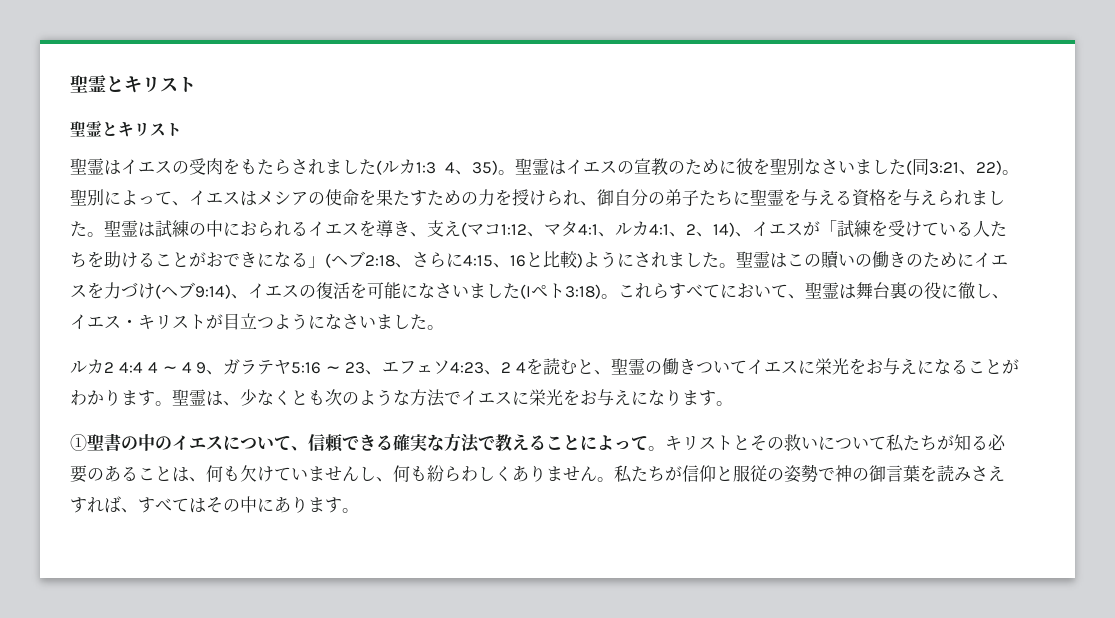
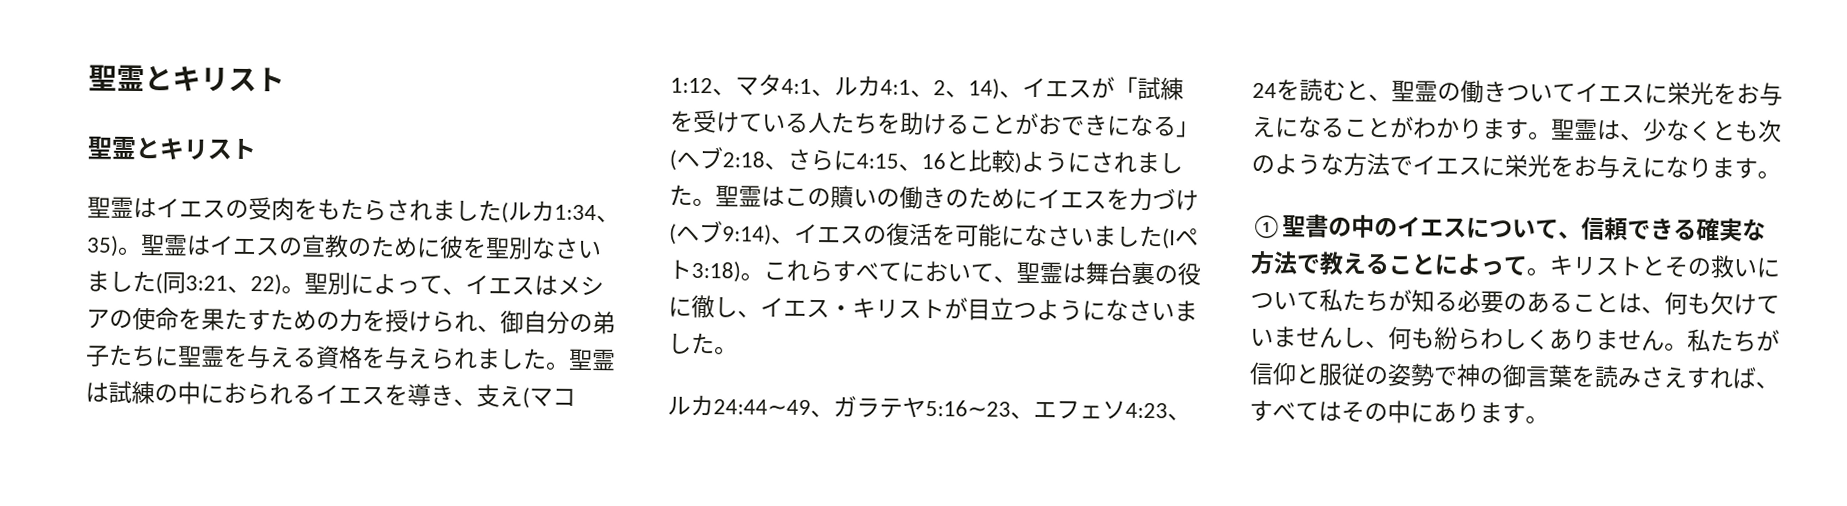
[416,162,455,174] 1:3 4 -> [554,204,597,221] 1:34
[104,359,366,375] 2 4:4 4 ∼ 4 9、ガラテヤ5:16 ∼ 23 -> [713,395,1011,419] 24:44∼49、ガラテヤ5:16∼23
[501,362,526,373] 2 4 -> [1252,82,1277,99] 24

